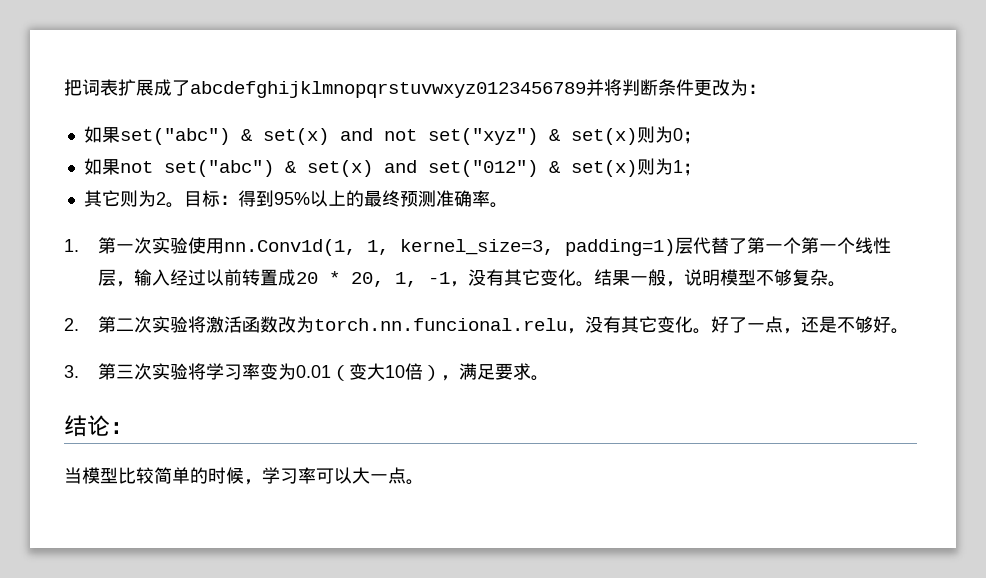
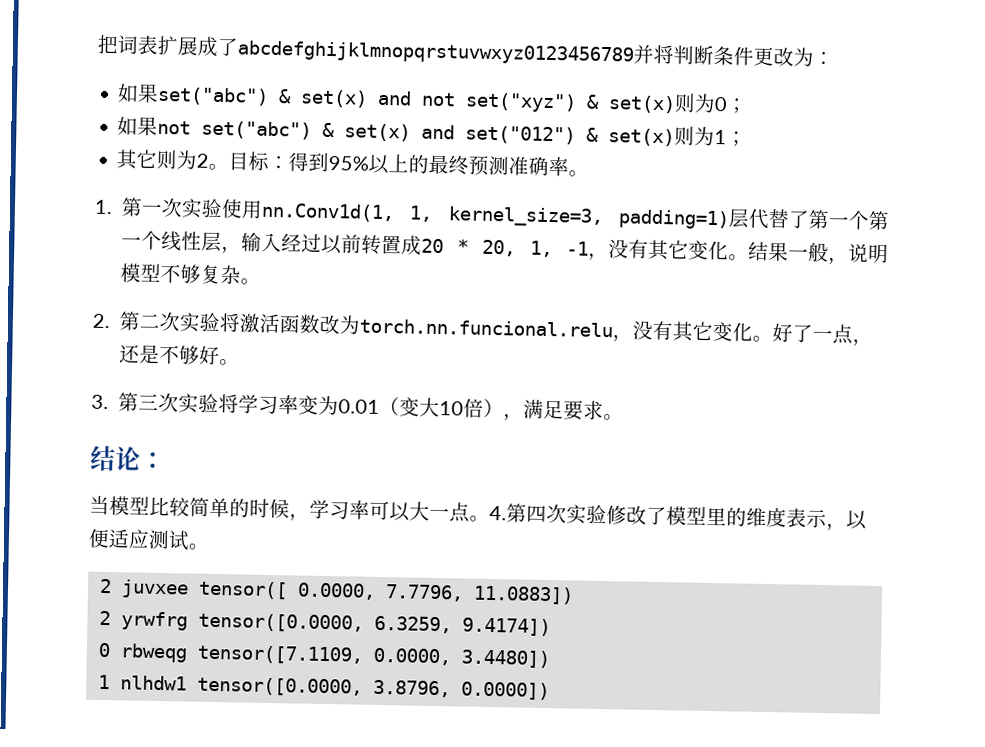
(424, 482) none -> [489,503,867,531] [88,528,209,551] [98,578,574,605] [98,610,551,637] [97,642,550,669] [97,674,550,701] 4.第四次实验修改了模型里的维度表示，以便适应测试。 // 2 juvxee tensor([ 0.0000, 7.7796, 11.0883]) // 2 yrwfrg tensor([0.0000, 6.3259, 9.4174]) // 0 rbweqg tensor([7.1109, 0.0000, 3.4480]) // 1 nlhdw1 tensor([0.0000, 3.8796, 0.0000])

